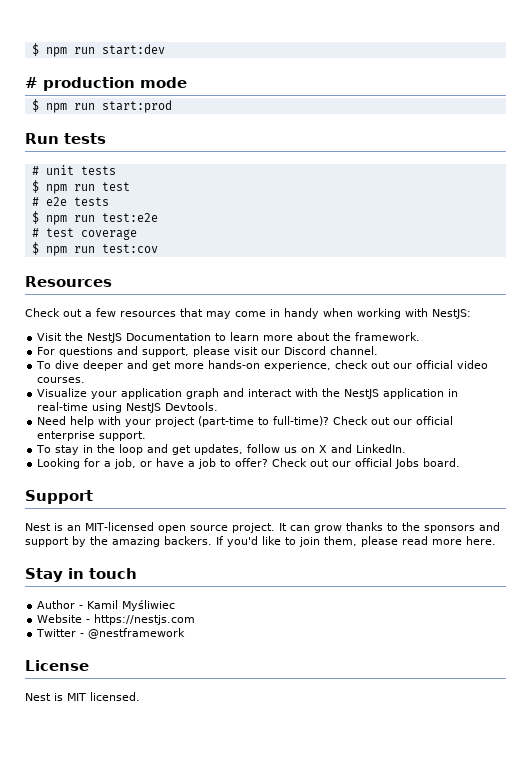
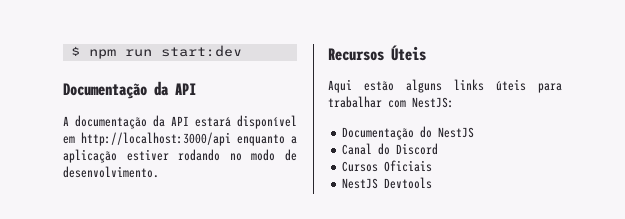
[25,77,187,91] [31,99,172,113] [25,133,106,144] [31,165,116,175] [31,180,130,194] [31,197,109,206] [31,211,158,225] [31,228,137,240] [31,242,158,256] [25,276,112,287] [25,308,428,319] # production mode // $ npm run start:prod // Run tests // # unit tests // $ npm run test // # e2e tests // $ npm run test:e2e // # test coverage // $ npm run test:cov // Resources // Check out a few resources that may come in handy when working with -> [63,81,196,99] [63,115,297,129] [63,132,297,146] [63,149,297,163] [63,166,159,178] [328,45,426,61] [328,79,562,93] [328,96,406,108] Documentação da API // A documentação da API estará disponível em http://localhost:3000/api enquanto a aplicação estiver rodando no modo de desenvolvimento. // Recursos Úteis // Aqui estão alguns links úteis para trabalhar com
[37,332,421,343] [37,346,379,357] [36,360,489,371] [37,377,86,383] [37,388,459,399] [37,402,219,413] [37,416,454,427] [37,431,147,441] [36,444,407,455] [37,458,461,469] [25,490,93,504] [25,522,500,533] [25,536,496,547] [25,568,137,582] [37,600,176,611] [37,614,196,625] [36,628,186,639] [25,660,89,671] [25,692,140,701] Visit the NestJS Documentation to learn more about the framework. // For questions and support, please visit our Discord channel. // To dive deeper and get more hands-on experience, check out our official video courses. // Visualize your application graph and interact with the NestJS application in real-time using NestJS Devtools. // Need help with your project (part-time to full-time)? Check out our official enterprise support. // To stay in the loop and get updates, follow us on X and LinkedIn. // Looking for a job, or have a job to offer? Check out our official Jobs board. // Support // Nest is an MIT-licensed open source project. It can grow thanks to the sponsors and support by the amazing backers. If you'd like to join them, please read more here. // Stay in touch // Author - Kamil Myśliwiec // Website - https://nestjs.com // Twitter - @nestframework // License // Nest is MIT licensed. -> [342,126,475,140] [342,143,439,155] [342,160,433,172] [342,177,433,189] Documentação do NestJS // Canal do Discord // Cursos Oficiais // NestJS Devtools

